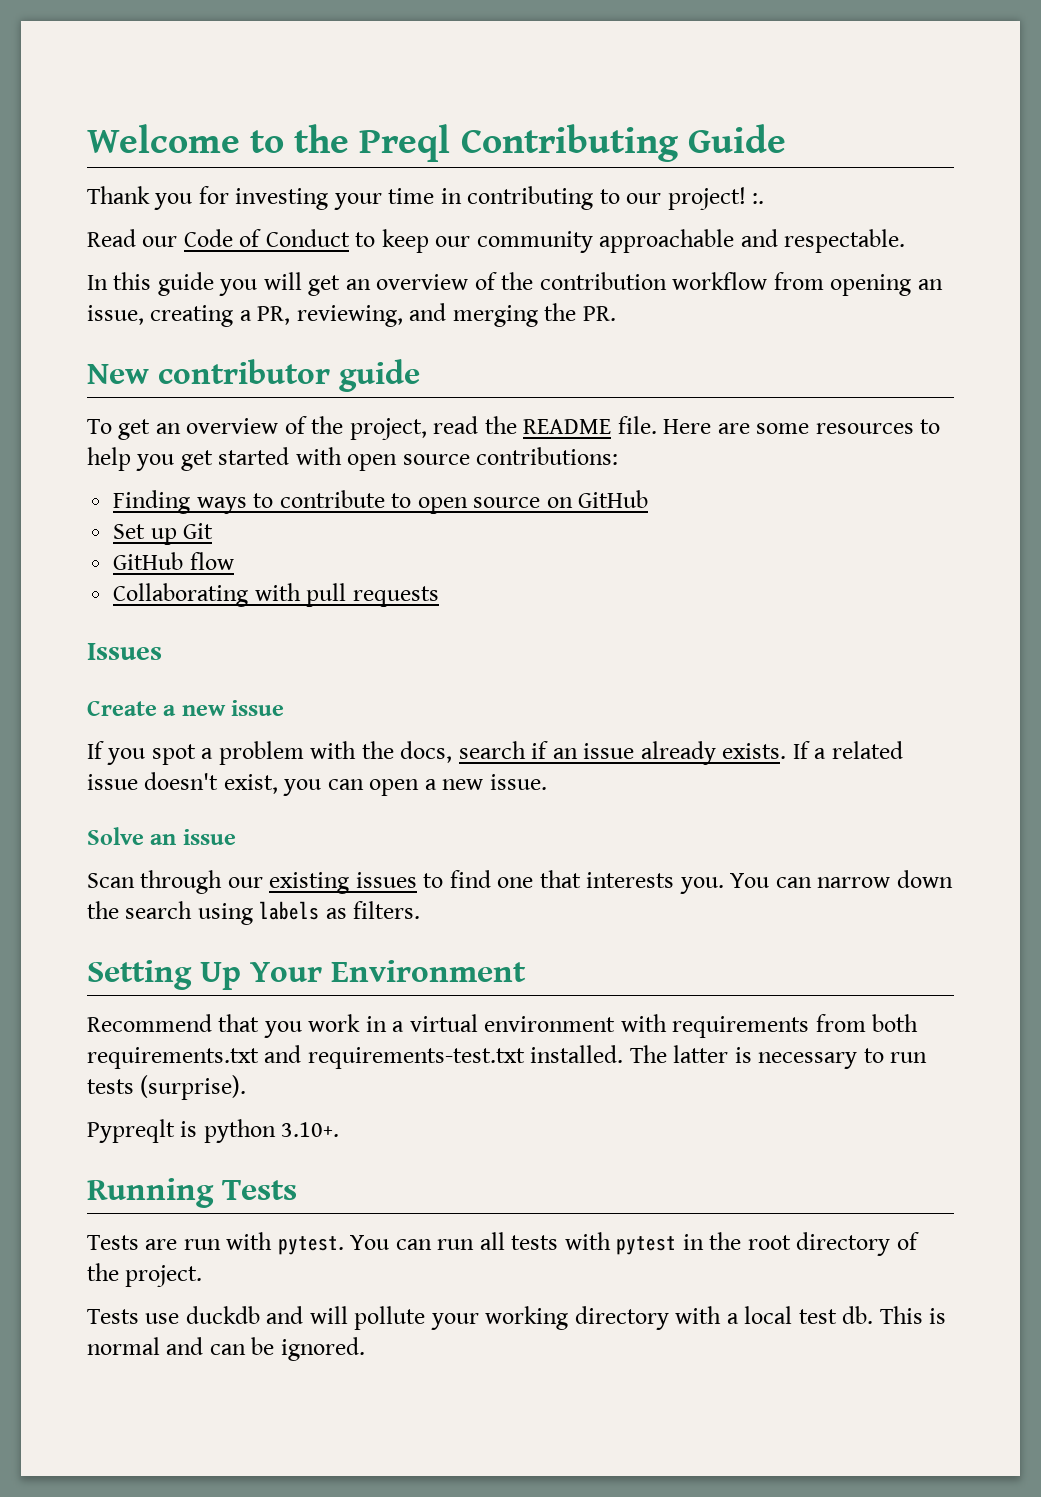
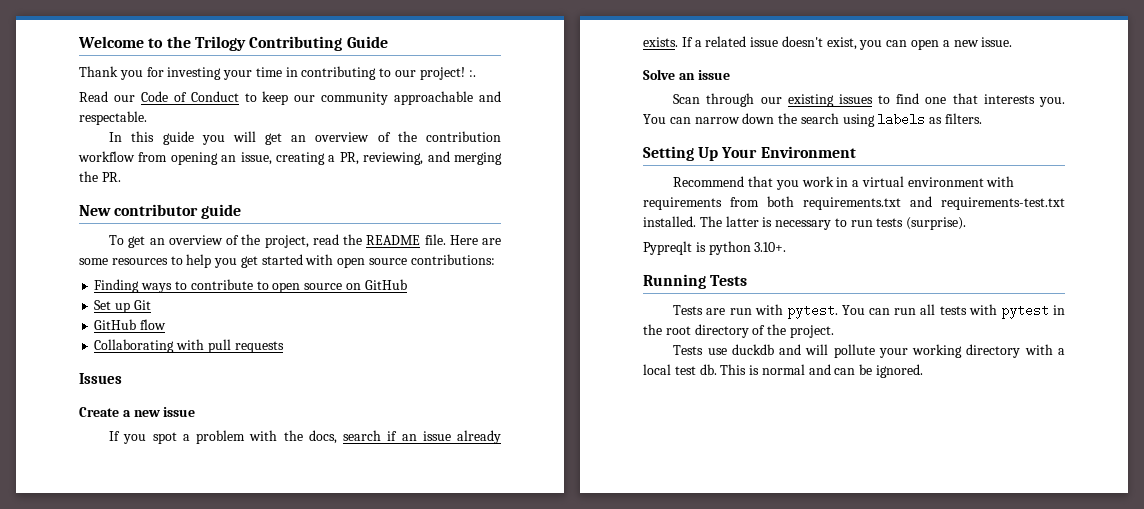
[359,124,451,162] Preql -> [194,36,246,51] Trilogy

